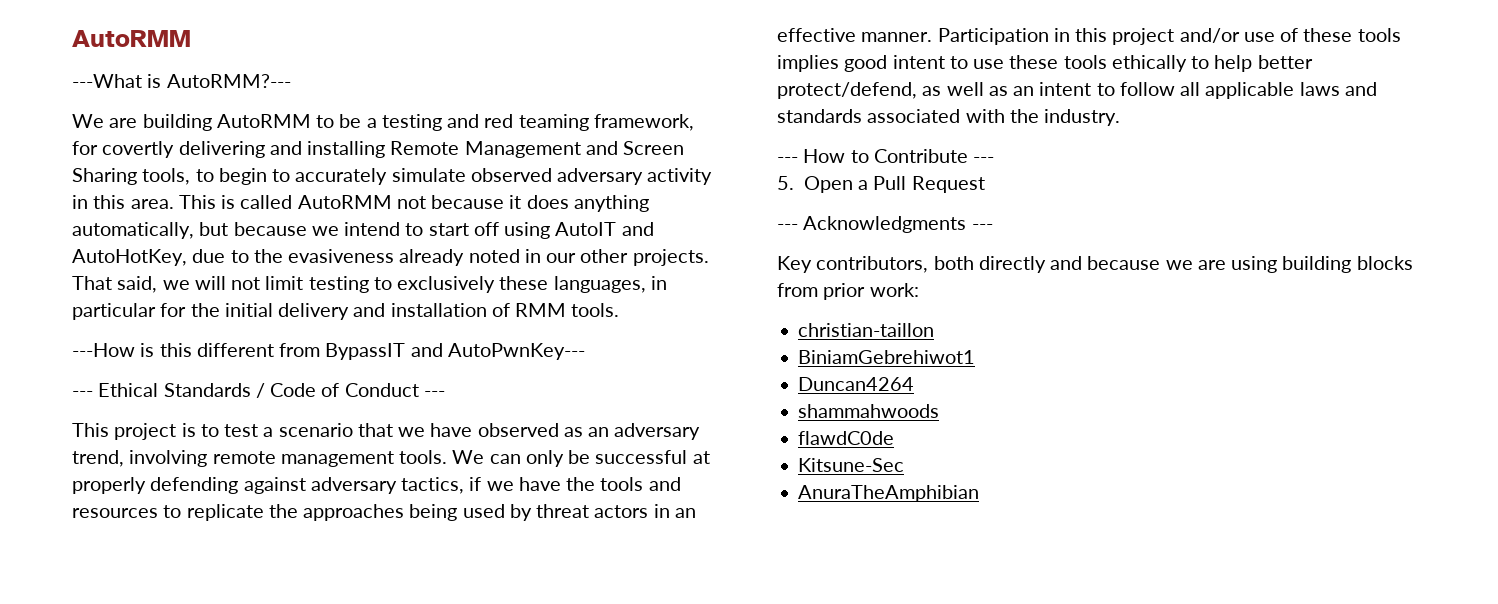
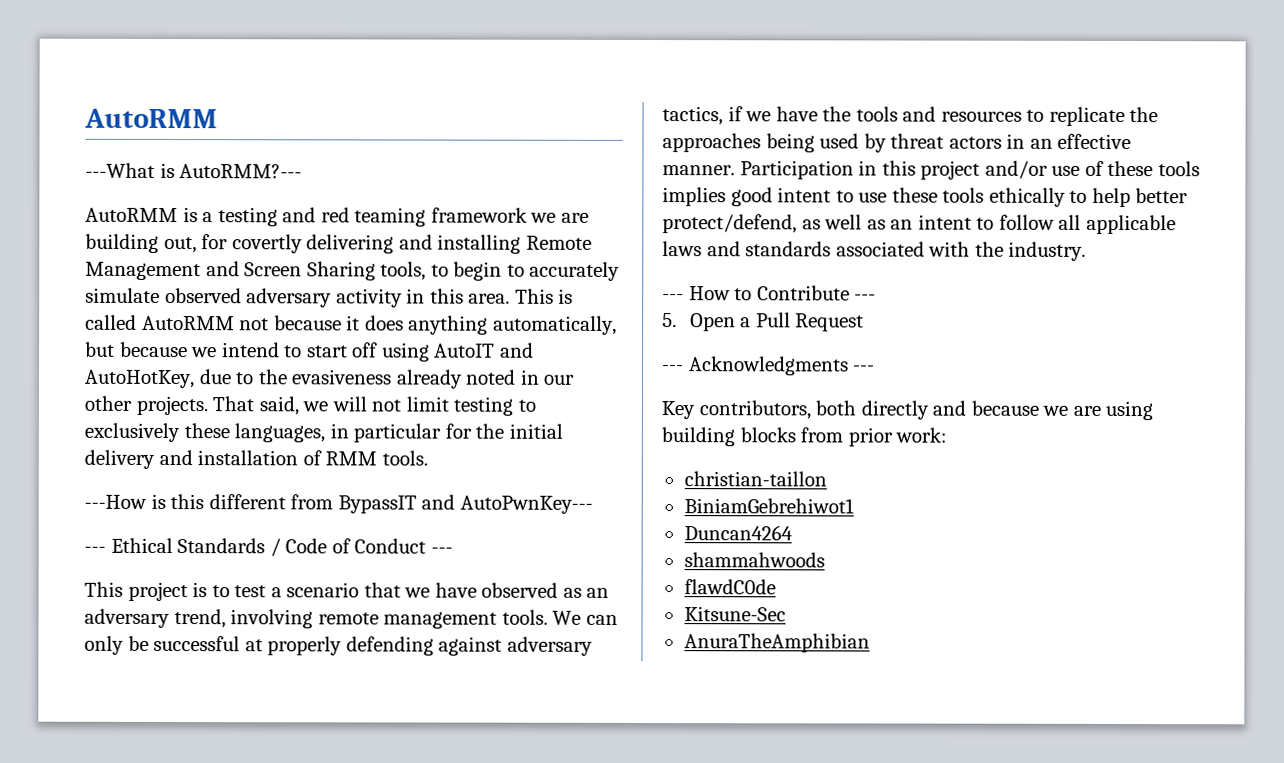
[72,114,362,131] We are building AutoRMM to be -> [85,207,198,223] AutoRMM is
[593,114,694,131] framework, -> [430,207,589,223] [85,233,197,254] framework we are building out,

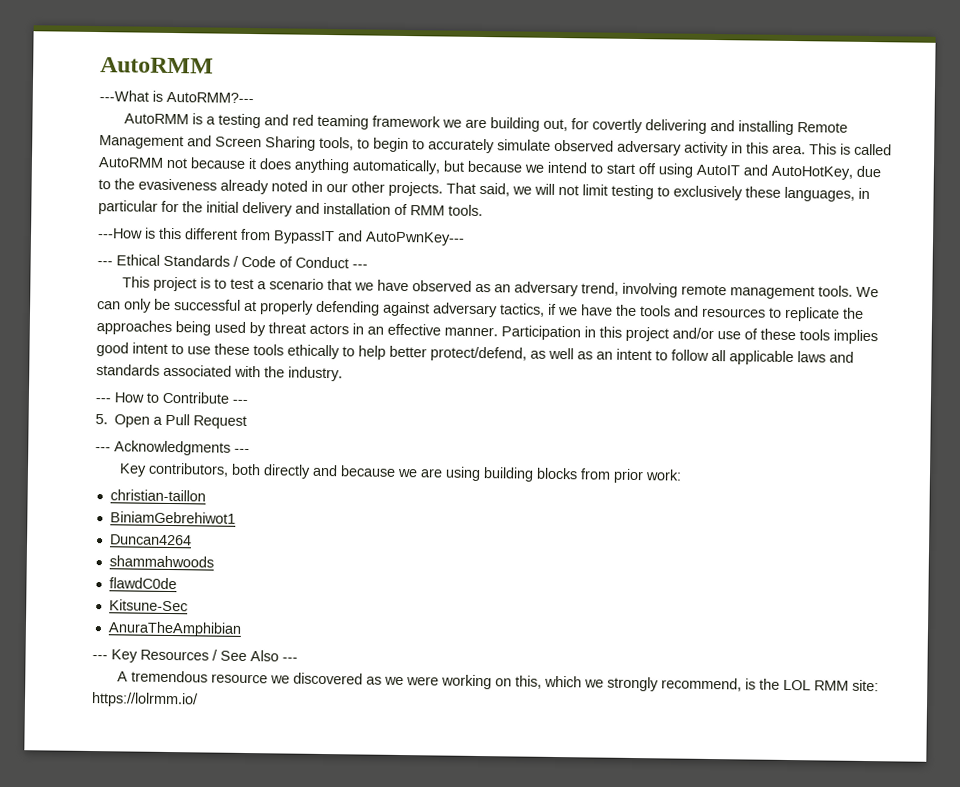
(870, 643) none -> [92,649,298,663] [117,670,880,692] [91,692,199,708] // --- Key Resources / See Also --- // A tremendous resource we discovered as we were working on this, which we strongly recommend, is the LOL RMM site: https://lolrmm.io/

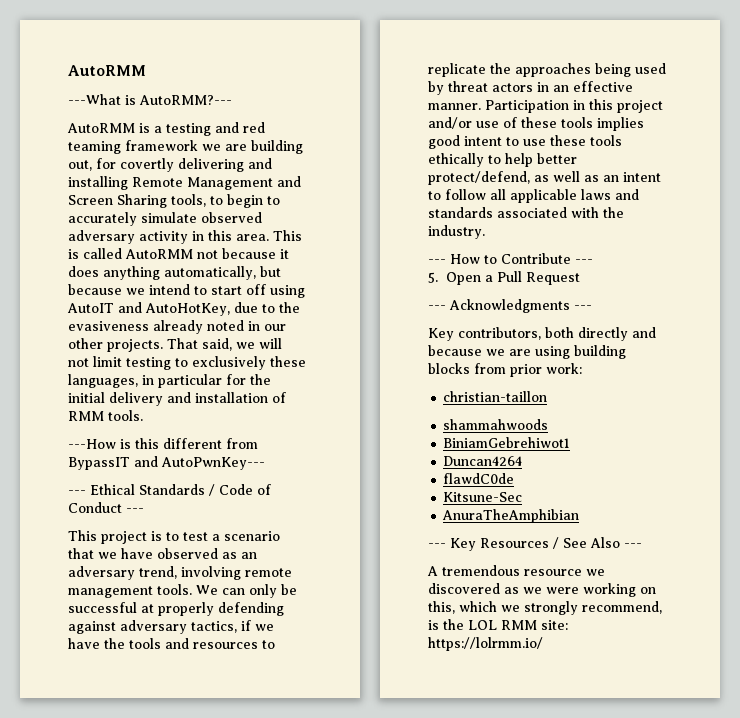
(206, 495) none -> [443,419,549,430] // shammahwoods
[108,555,214,568] // shammahwoods -> (523, 461) none

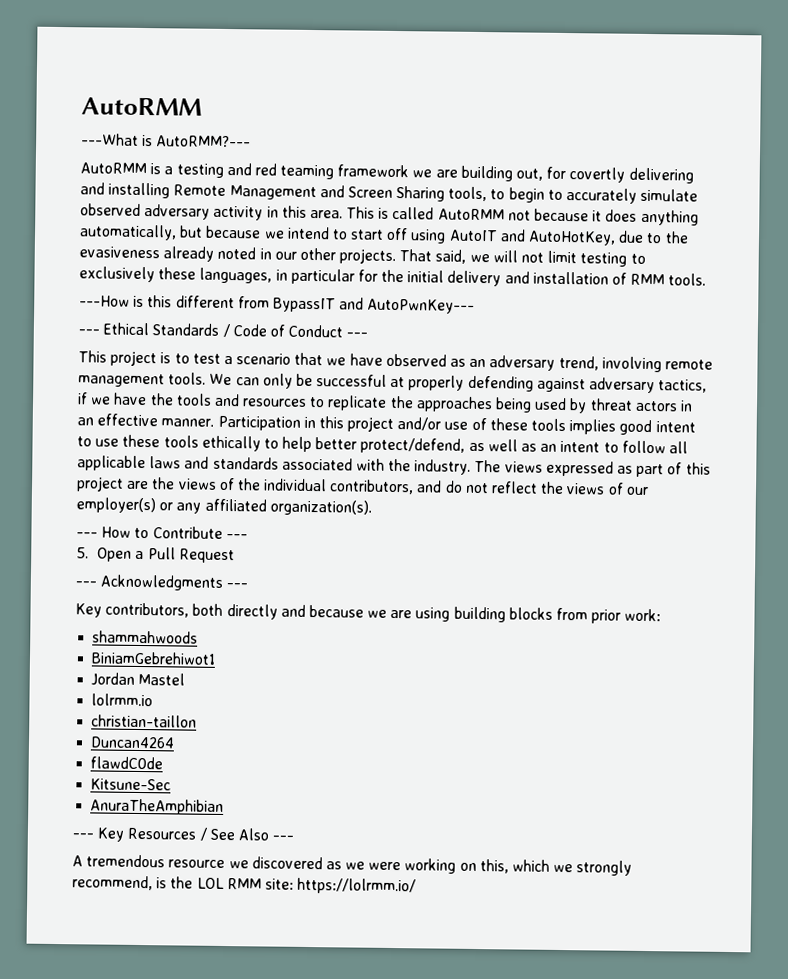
(485, 232) none -> [474,459,711,478] [76,476,649,496] [76,497,372,516] The views expressed as part of this project are the views of the individual contributors, and do not reflect the views of our employer(s) or any affiliated organization(s).
[443,391,548,402] // christian-taillon -> (662, 615) none
(571, 442) none -> [91,672,186,686] [91,693,154,707] [91,714,198,728] // Jordan Mastel // lolrmm.io // christian-taillon

